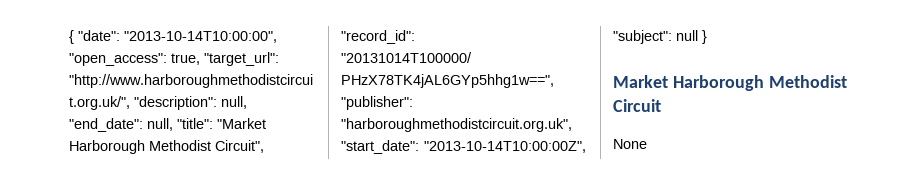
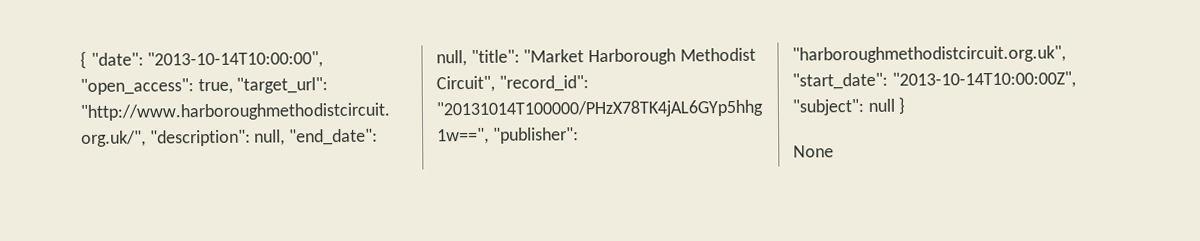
[613,75,847,91] [613,99,661,112] // Market Harborough Methodist Circuit -> (906, 105) none

